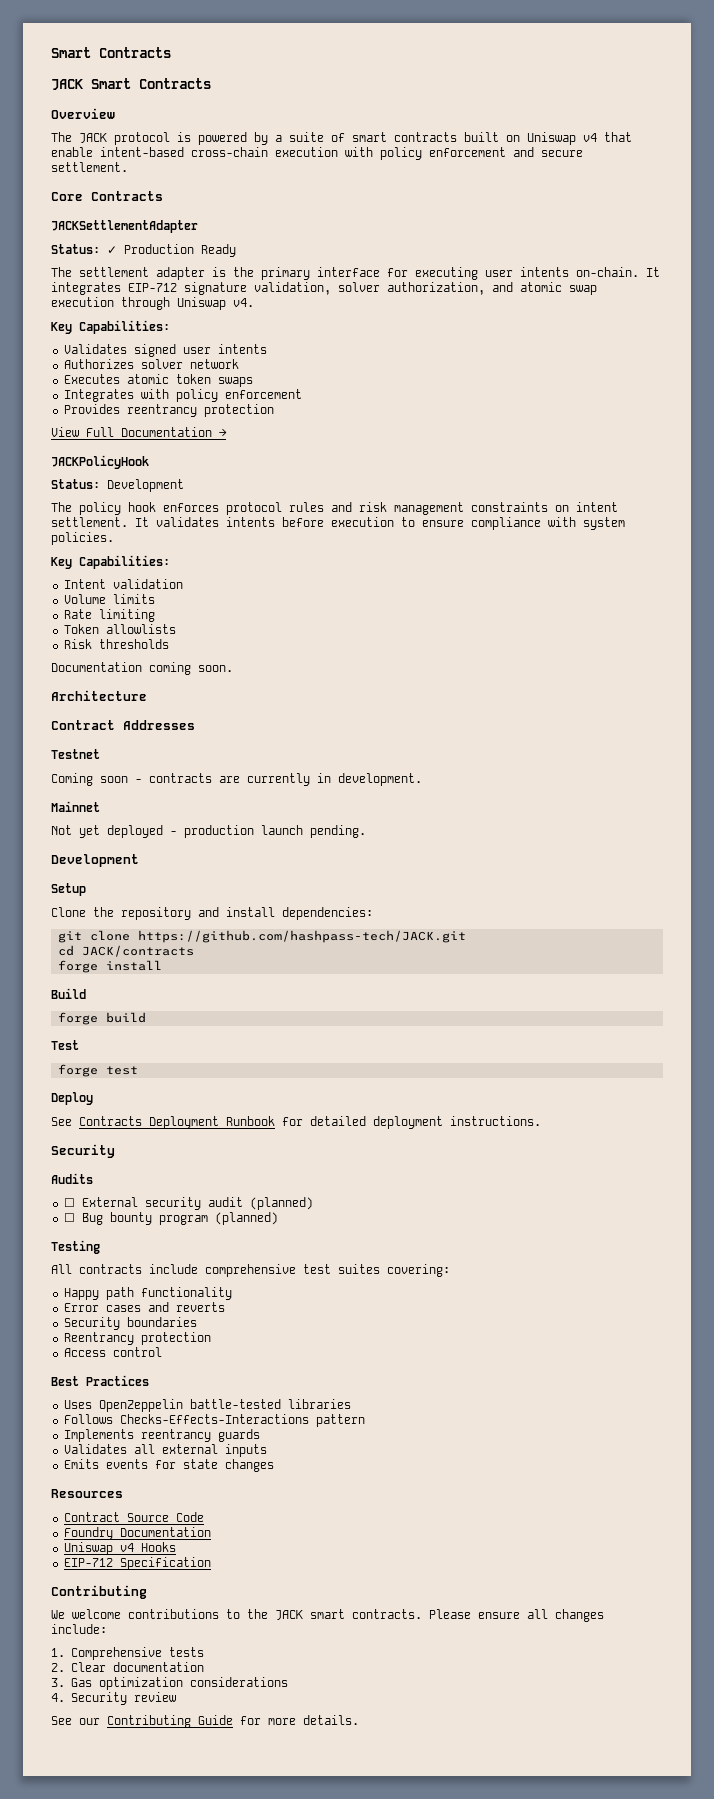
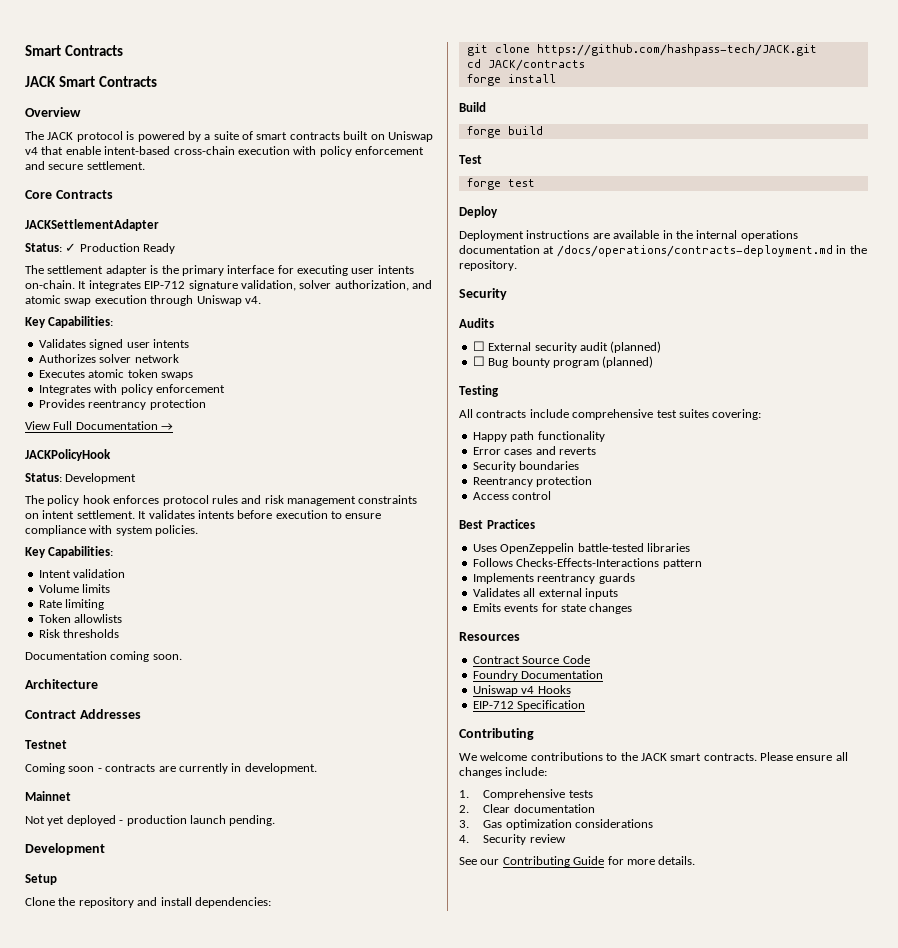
[51,1116,541,1129] See Contracts Deployment Runbook for detailed deployment instructions. -> [459,230,798,241] [459,245,867,257] [459,260,517,271] Deployment instructions are available in the internal operations documentation at /docs/operations/contracts-deployment.md in the repository.

